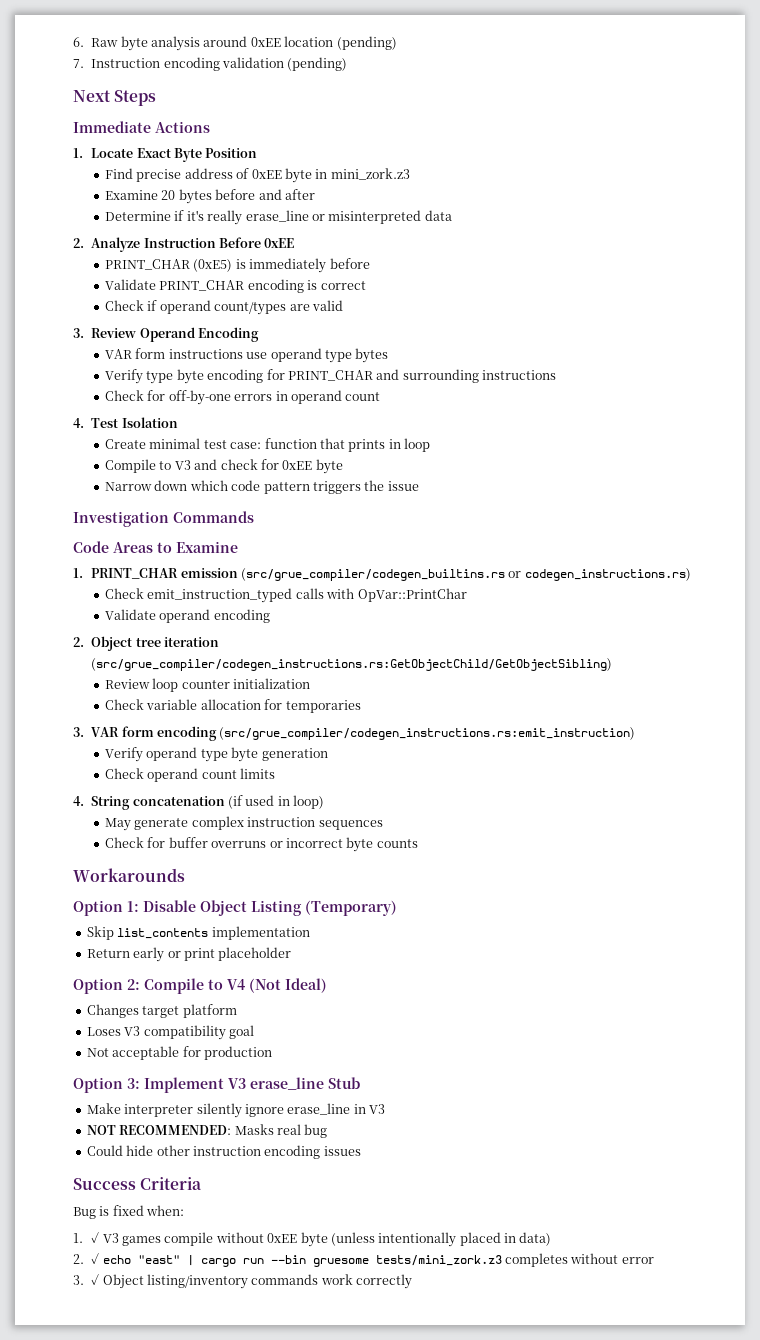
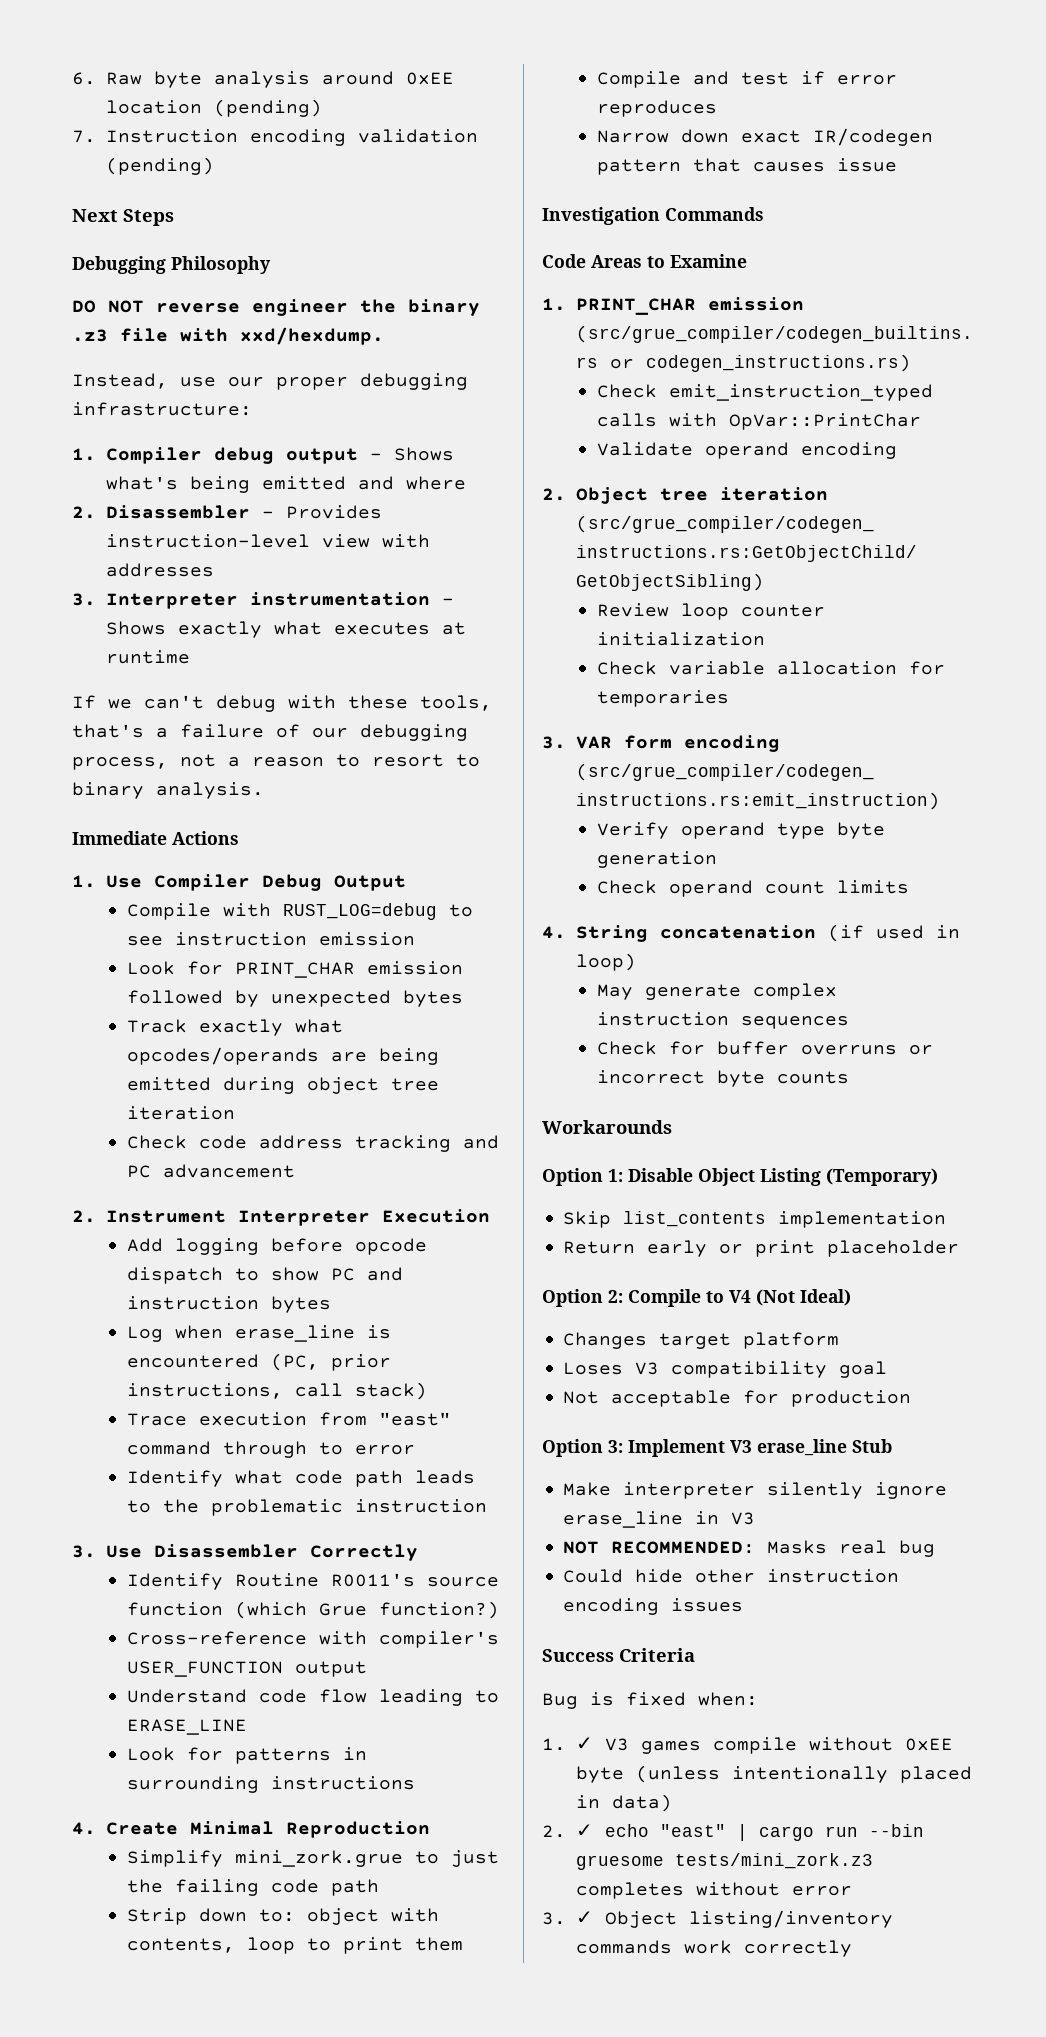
[73,121,210,133] [73,148,258,162] [105,168,410,183] [105,189,315,204] [105,210,452,225] [73,237,295,252] [105,258,370,273] [105,279,366,293] [105,300,343,315] [73,327,260,342] [105,348,389,363] [105,369,557,384] [105,390,381,405] [73,417,178,428] [105,438,431,452] [105,459,343,474] [105,480,385,494] Immediate Actions // 1. Locate Exact Byte Position // Find precise address of 0xEE byte in mini_zork.z3 // Examine 20 bytes before and after // Determine if it's really erase_line or misinterpreted data // 2. Analyze Instruction Before 0xEE // PRINT_CHAR (0xE5) is immediately before // Validate PRINT_CHAR encoding is correct // Check if operand count/types are valid // 3. Review Operand Encoding // VAR form instructions use operand type bytes // Verify type byte encoding for PRINT_CHAR and surrounding instructions // Check for off-by-one errors in operand count // 4. Test Isolation // Create minimal test case: function that prints in loop // Compile to V3 and check for 0xEE byte // Narrow down which code pattern triggers the -> [72,256,271,274] [72,299,480,316] [72,327,384,345] [72,373,468,390] [72,402,252,416] [72,447,454,464] [105,476,466,493] [72,505,382,519] [105,534,430,548] [105,563,214,577] [72,592,454,609] [105,621,466,638] [105,650,190,664] [72,695,492,712] [72,724,468,741] [72,754,480,770] [72,782,264,799] [72,831,239,845] [72,874,406,891] [126,903,473,920] [126,932,415,946] [126,961,463,978] [126,990,463,1007] [126,1019,343,1036] [126,1047,439,1065] [126,1077,439,1094] [126,1106,235,1120] [126,1135,499,1152] [126,1164,295,1178] [72,1209,490,1226] [126,1238,427,1255] [126,1267,403,1284] [126,1296,331,1313] [126,1325,391,1342] [126,1353,391,1371] [126,1382,427,1400] [126,1412,451,1426] [126,1441,415,1458] [126,1470,475,1487] [126,1499,487,1516] [72,1544,418,1561] [126,1573,499,1590] [126,1601,499,1619] [126,1631,499,1648] [126,1661,367,1677] [126,1689,499,1706] [126,1719,247,1735] [126,1747,367,1764] [126,1776,415,1793] [72,1821,430,1838] [126,1850,499,1867] [126,1879,379,1896] [126,1908,439,1925] [126,1937,463,1954] [596,71,897,88] [596,100,717,117] [596,128,933,146] [596,158,825,175] Debugging Philosophy // DO NOT reverse engineer the binary .z3 file with xxd/hexdump. // Instead, use our proper debugging infrastructure: // 1. Compiler debug output - Shows what's being emitted and where // 2. Disassembler - Provides instruction-level view with addresses // 3. Interpreter instrumentation - Shows exactly what executes at runtime // If we can't debug with these tools, that's a failure of our debugging process, not a reason to resort to binary analysis. // Immediate Actions // 1. Use Compiler Debug Output // Compile with RUST_LOG=debug to see instruction emission // Look for PRINT_CHAR emission followed by unexpected bytes // Track exactly what opcodes/operands are being emitted during object tree iteration // Check code address tracking and PC advancement // 2. Instrument Interpreter Execution // Add logging before opcode dispatch to show PC and instruction bytes // Log when erase_line is encountered (PC, prior instructions, call stack) // Trace execution from "east" command through to error // Identify what code path leads to the problematic instruction // 3. Use Disassembler Correctly // Identify Routine R0011's source function (which Grue function?) // Cross-reference with compiler's USER_FUNCTION output // Understand code flow leading to ERASE_LINE // Look for patterns in surrounding instructions // 4. Create Minimal Reproduction // Simplify mini_zork.grue to just the failing code path // Strip down to: object with contents, loop to print them // Compile and test if error reproduces // Narrow down exact IR/codegen pattern that causes

